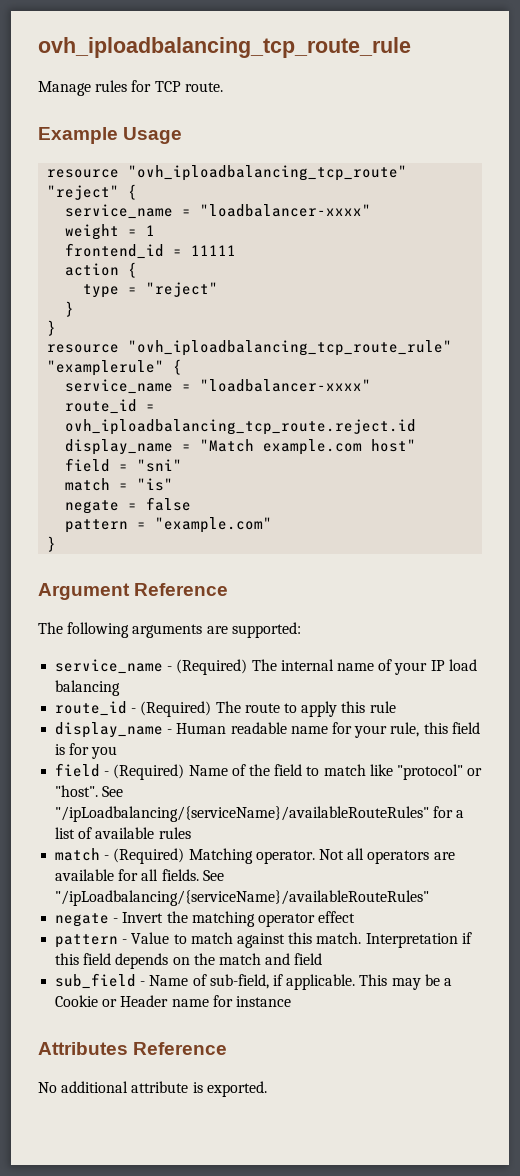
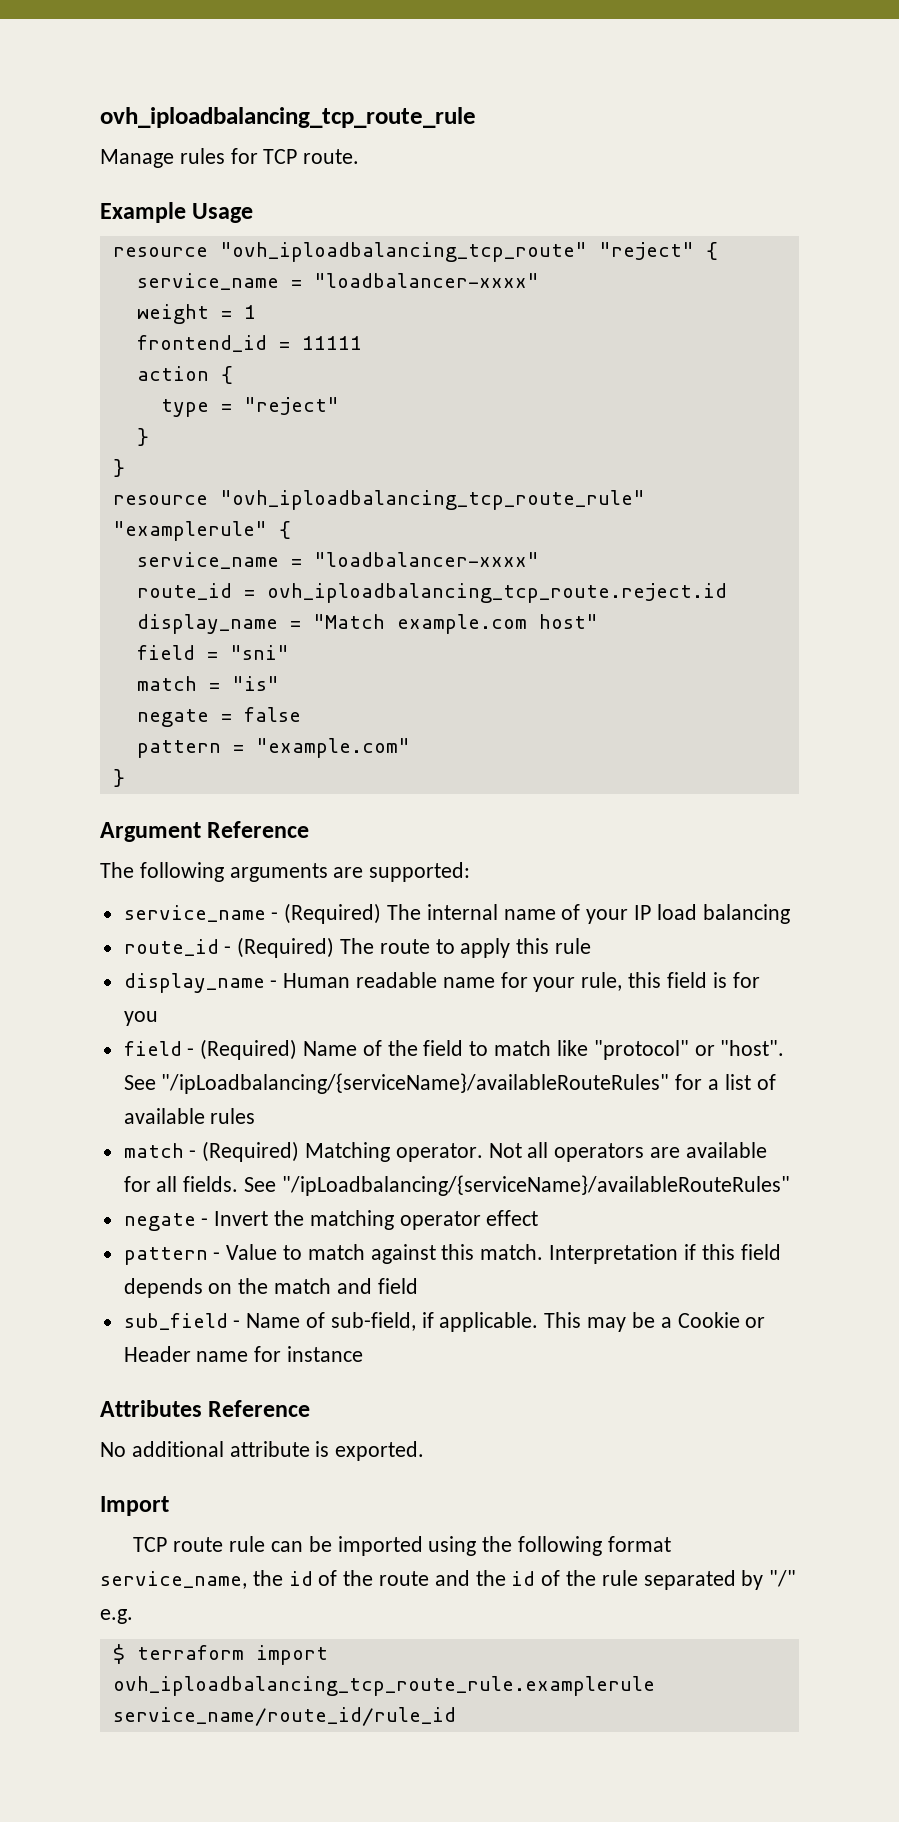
(267, 1089) none -> [100,1496,169,1516] [133,1536,671,1556] [100,1570,797,1590] [100,1609,133,1624] [112,1644,328,1665] [112,1676,655,1696] [112,1707,456,1726] // Import // TCP route rule can be imported using the following format service_name, the id of the route and the id of the rule separated by "/" e.g. // $ terraform import ovh_iploadbalancing_tcp_route_rule.examplerule service_name/route_id/rule_id

